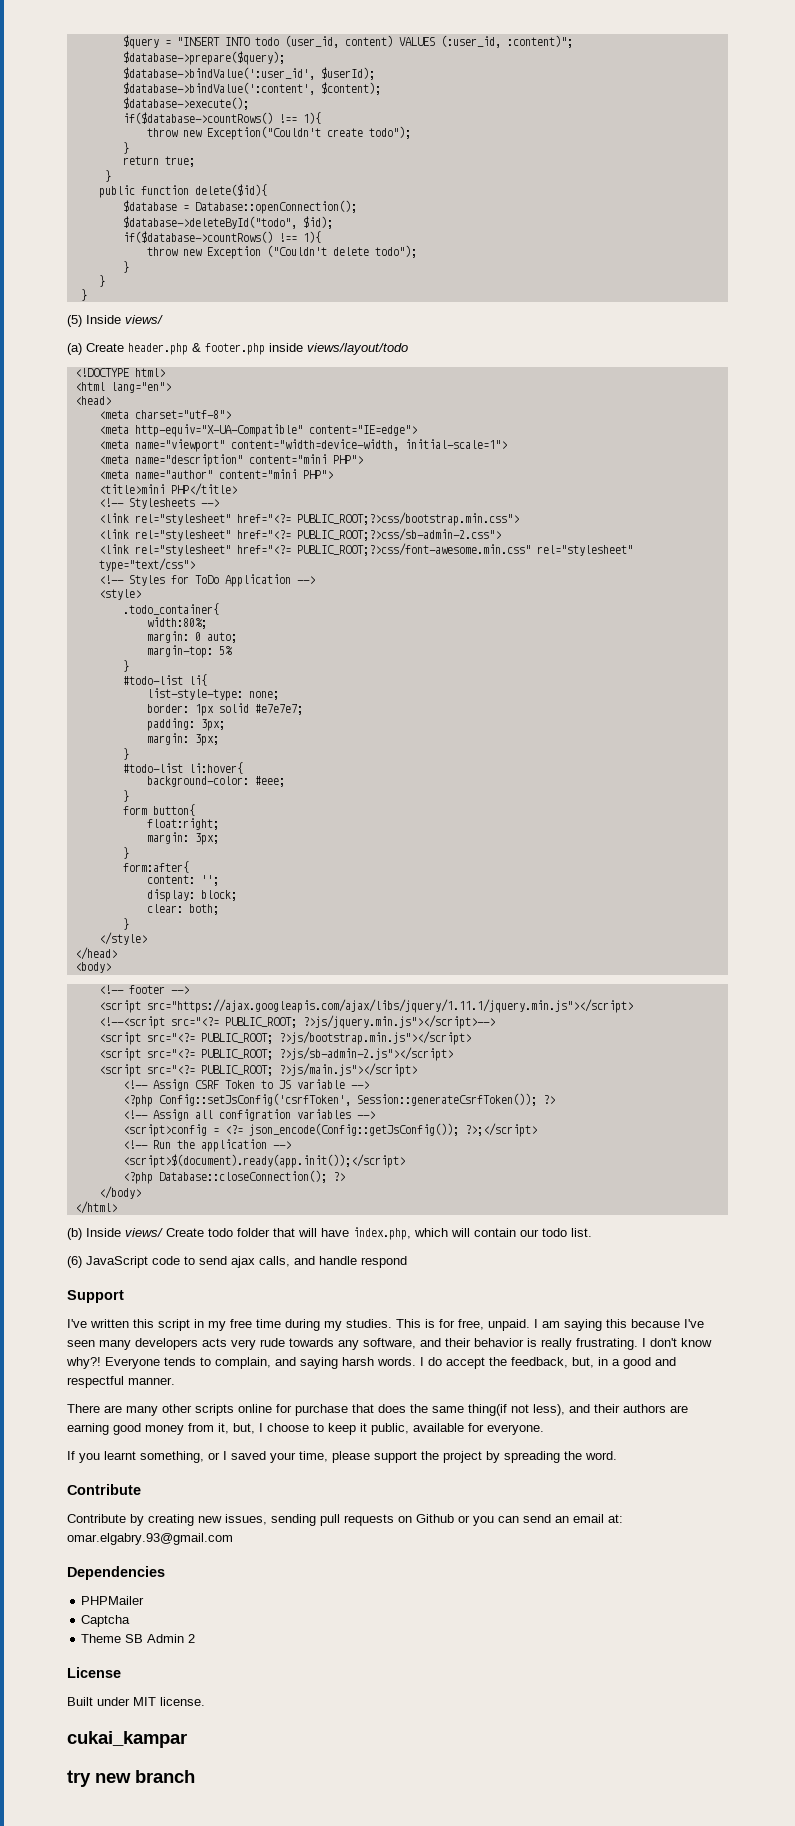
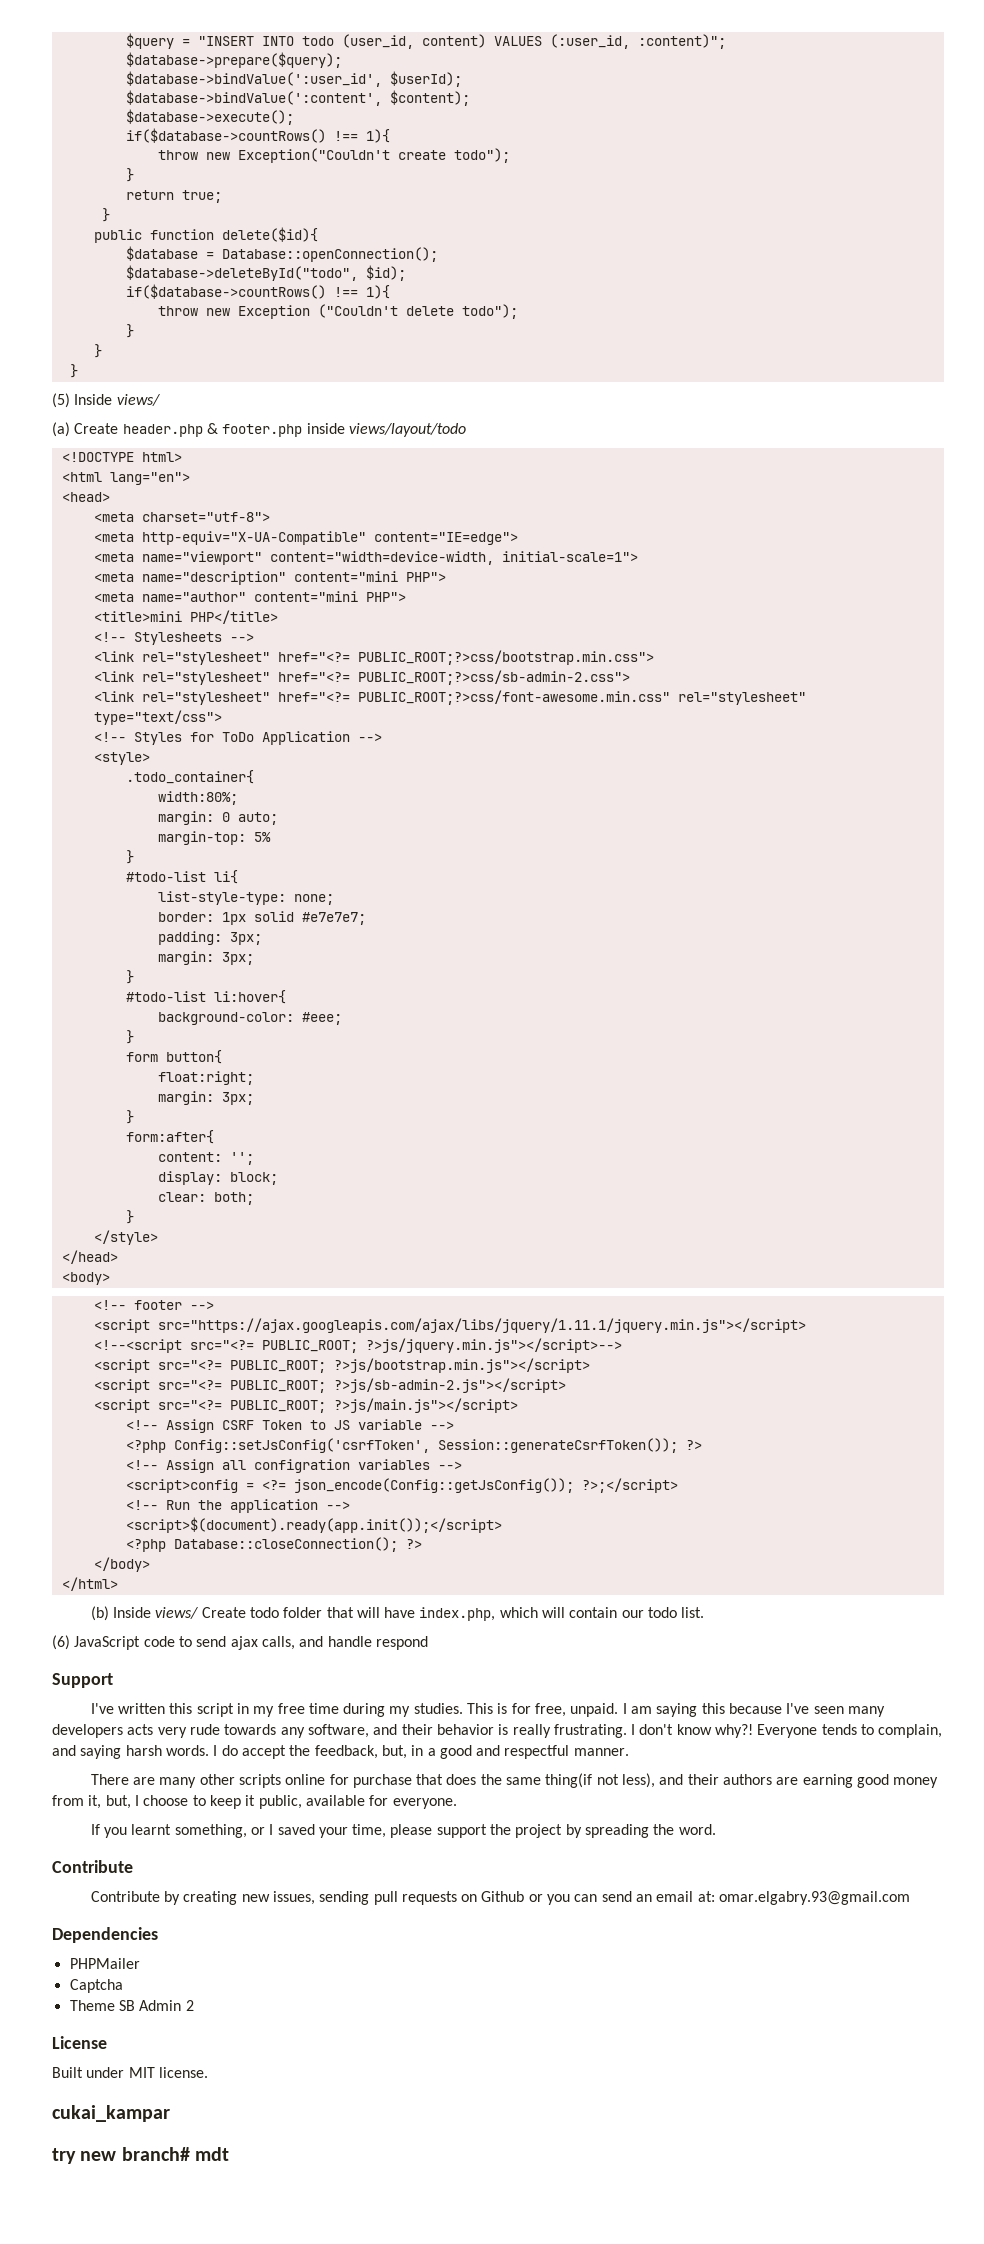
[135,1770,195,1783] branch -> [121,2147,230,2161] branch# mdt

